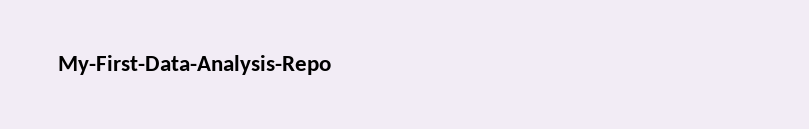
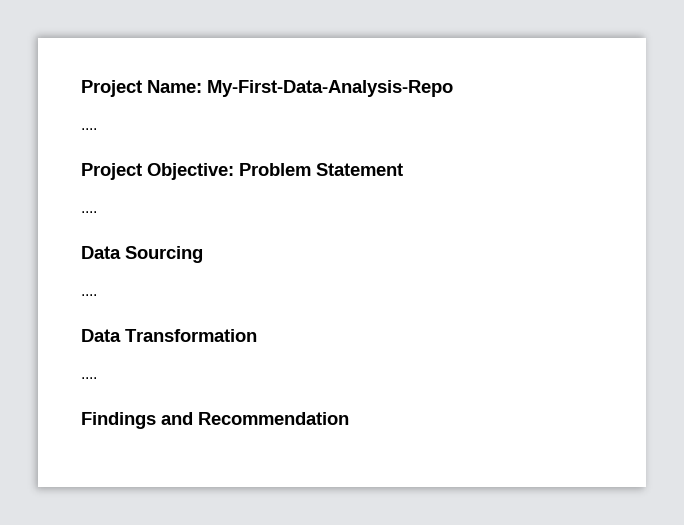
(58, 65) none -> [81,80,202,97] Project Name:
(331, 65) none -> [81,128,97,130] [81,163,403,180] [81,211,97,213] [81,246,203,263] [81,294,97,296] [81,329,257,342] [81,377,97,379] [81,412,349,429] // .... // Project Objective: Problem Statement // .... // Data Sourcing // .... // Data Transformation // .... // Findings and Recommendation

